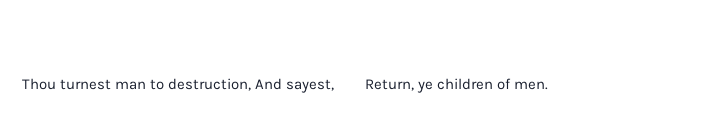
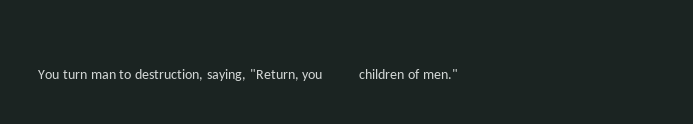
[22,78,112,90] Thou turnest -> [38,70,87,79] You turn
[255,78,434,93] And sayest, Return, ye -> [206,69,323,81] saying, "Return, you
[514,81,549,90] men. -> [422,69,458,79] men."

